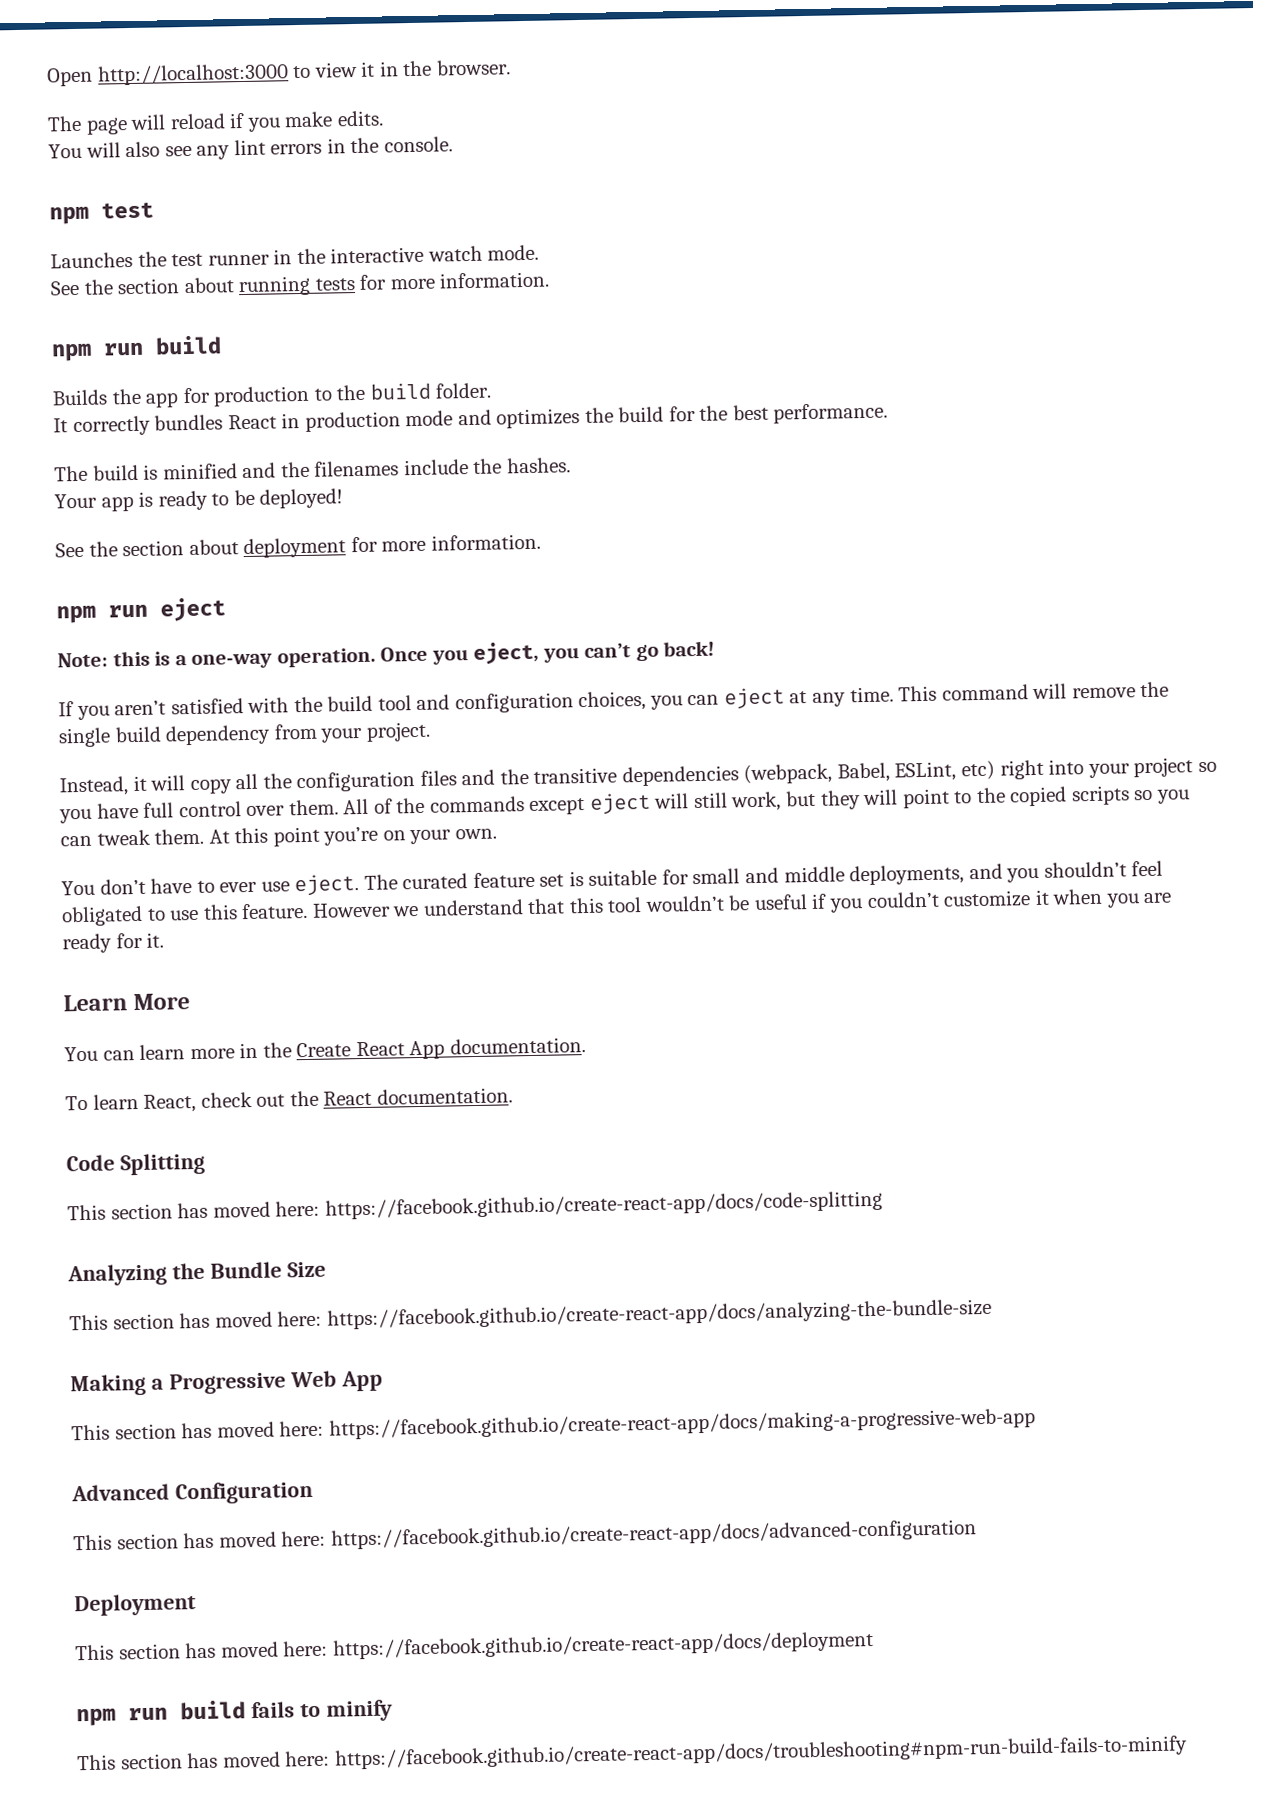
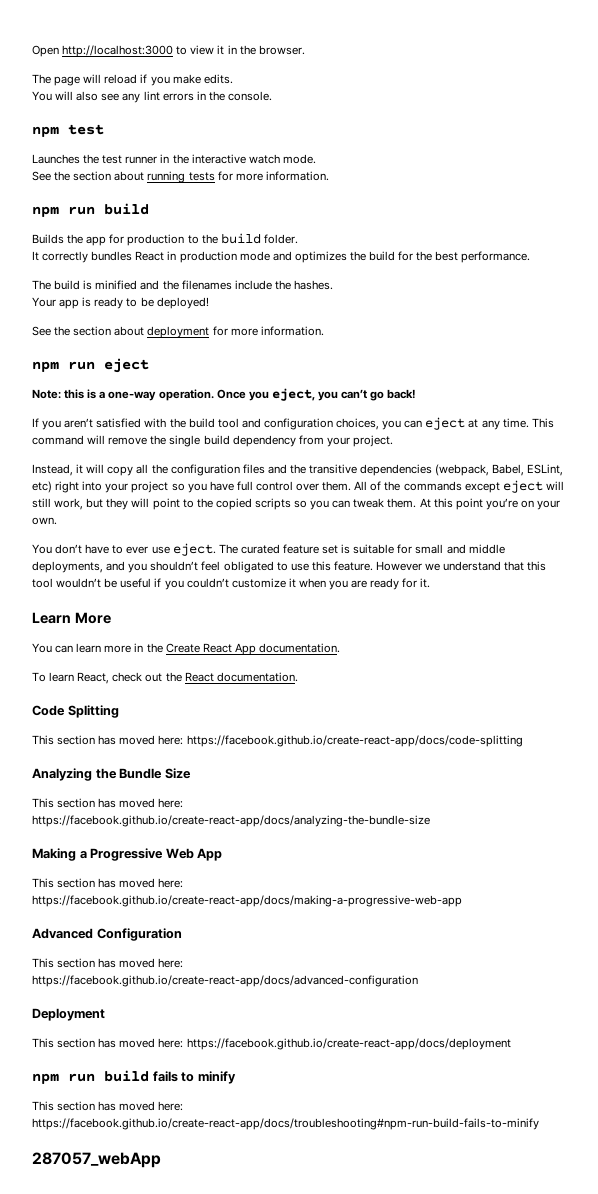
(1188, 1752) none -> [32,1152,161,1168] // 287057_webApp

